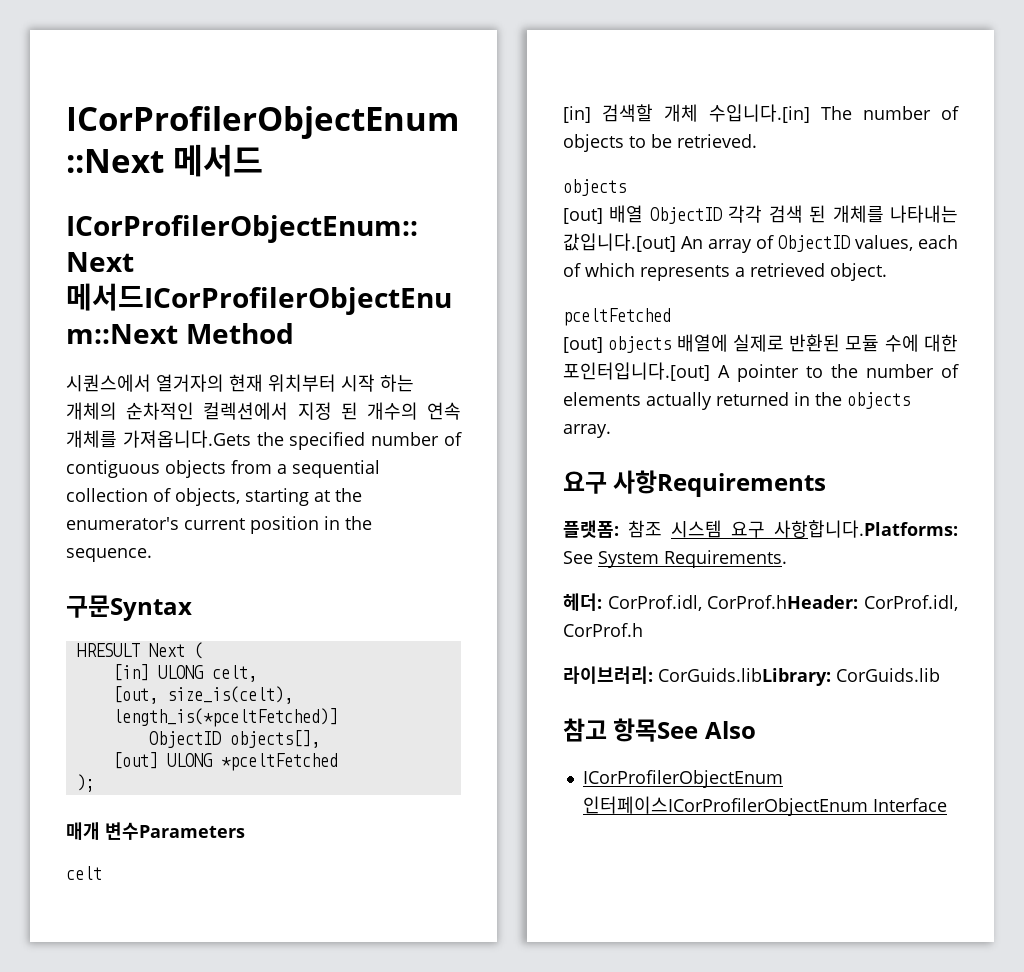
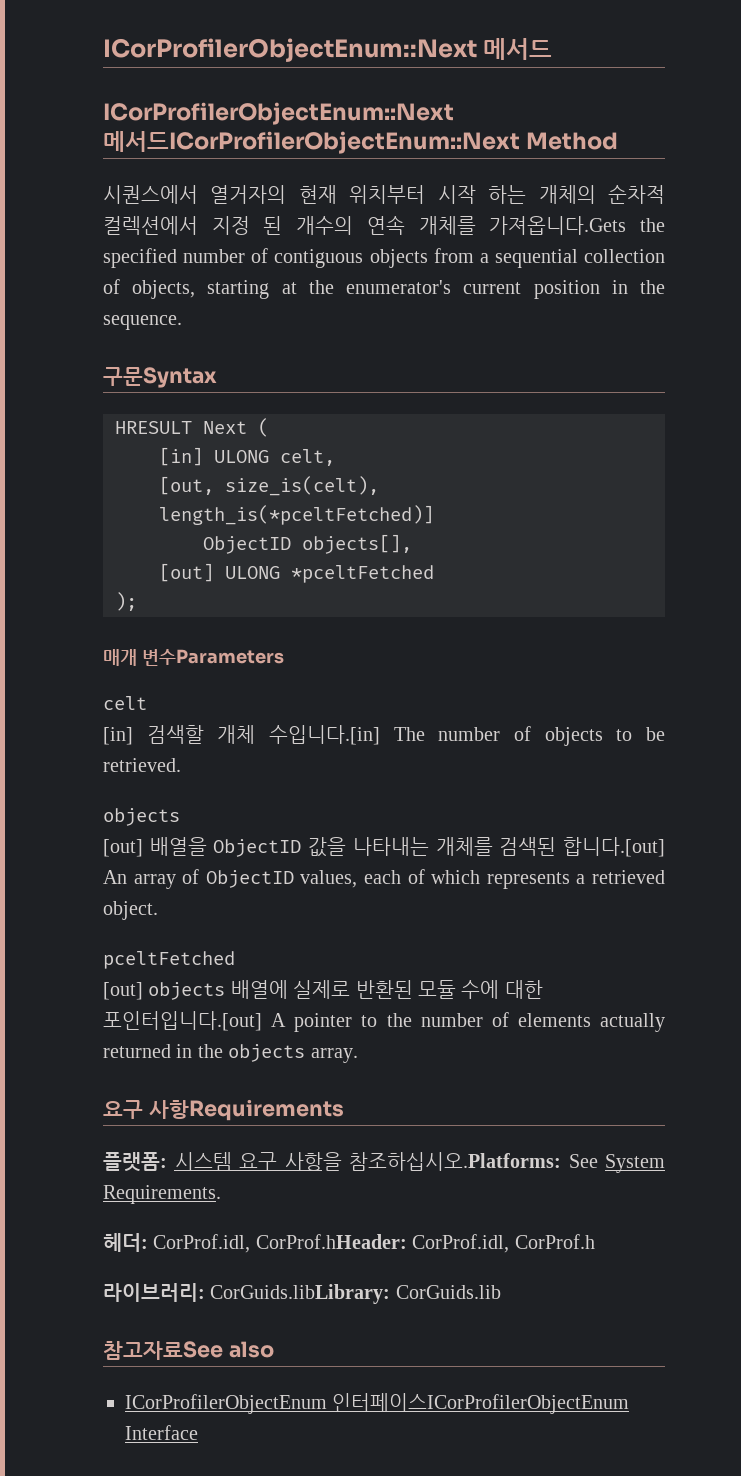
[126,402,195,420] 순차적인 -> [608,184,666,204] 순차적
[609,205,958,224] [563,233,676,252] 배열 ObjectID 각각 검색 된 개체를 나타내는 값입니다.[out] -> [149,837,665,857] 배열을 ObjectID 값을 나타내는 개체를 검색된 합니다.[out]
[628,520,662,538] 참조 -> (167, 1162) none
[774,520,958,538] 사항합니다.Platforms: -> [284,1152,561,1171] 사항을 참조하십시오.Platforms:
[563,718,756,742] 참고 항목See Also -> [103,1341,274,1360] 참고자료See also

